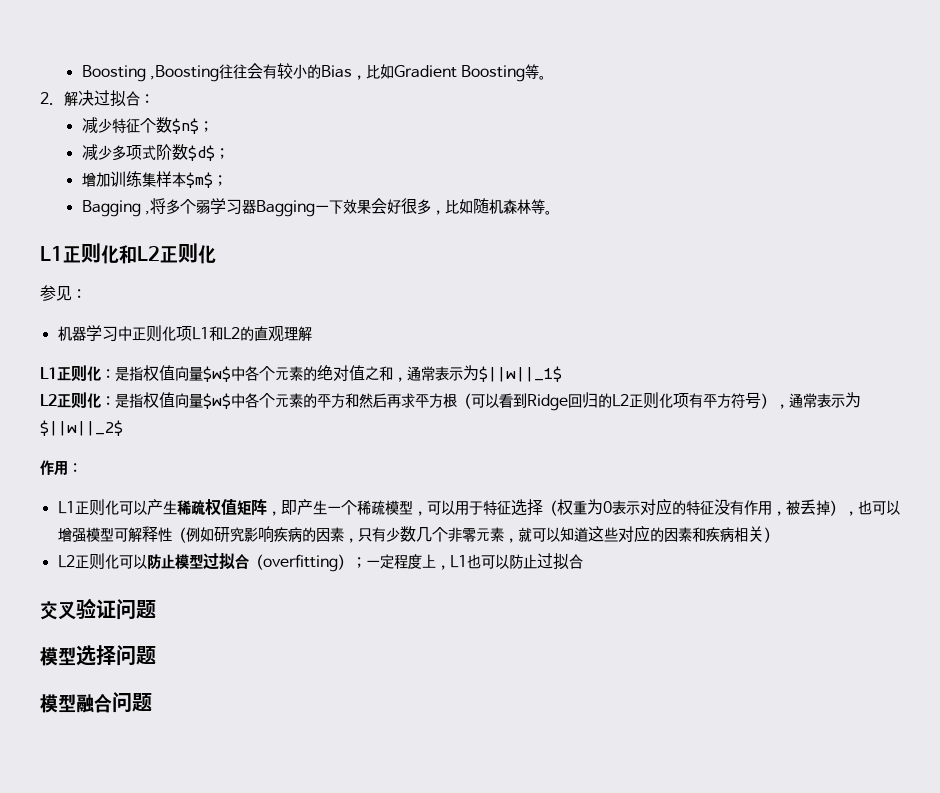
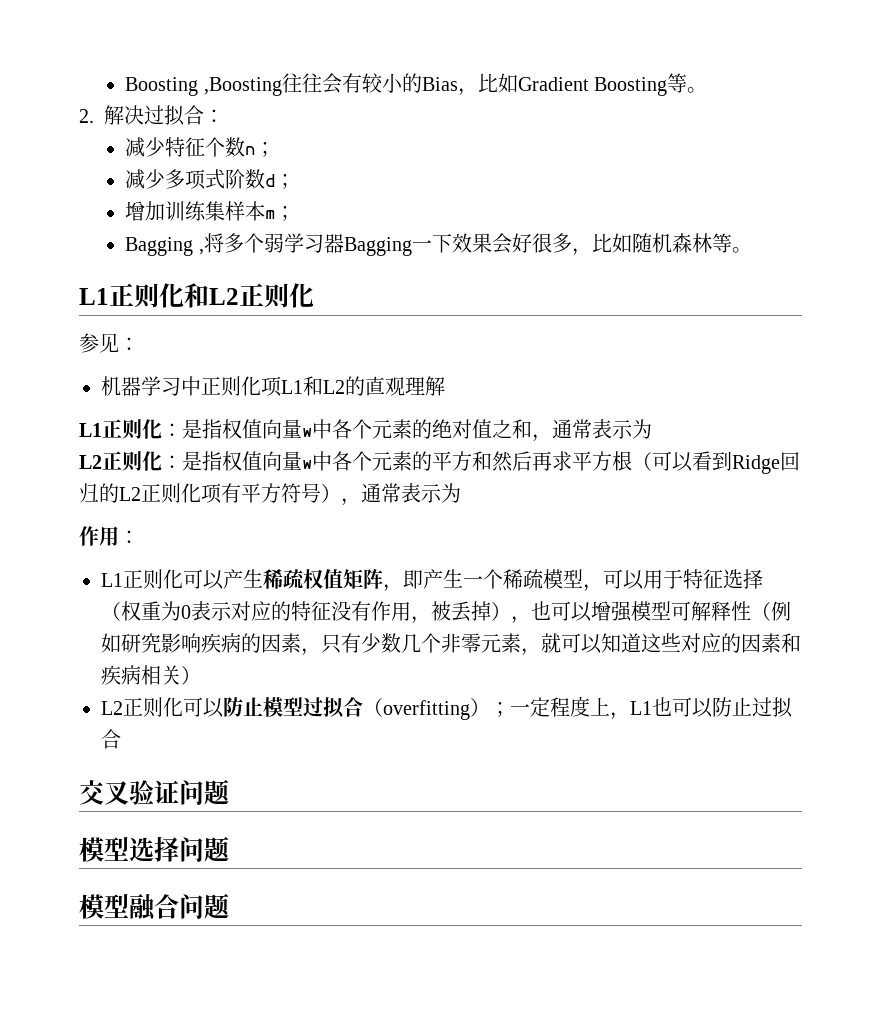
[171,118,199,134] $n$ -> [245,146,256,155] n
[187,145,215,161] $d$ -> [265,174,276,187] d
[185,172,213,188] $m$ -> [265,210,276,219] m
[203,366,231,382] $w$ -> [302,428,312,437] w
[479,366,562,382] $||w||_1$ -> (652, 429) none
[203,393,231,409] $w$ -> [302,460,312,469] w
[40,420,123,436] $||w||_2$ -> (461, 493) none

